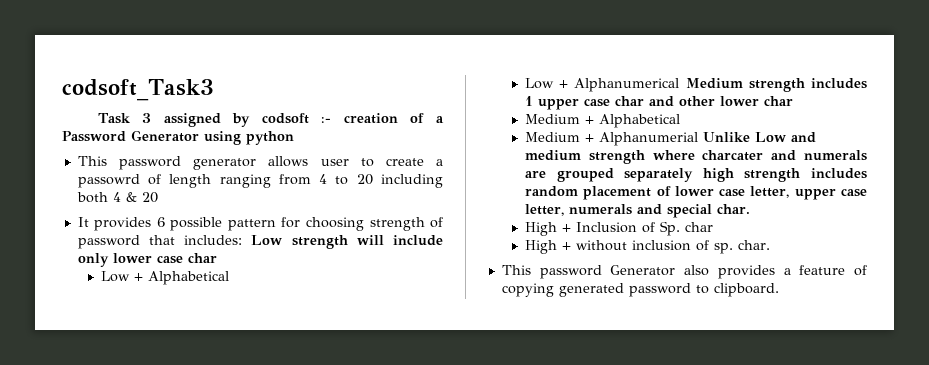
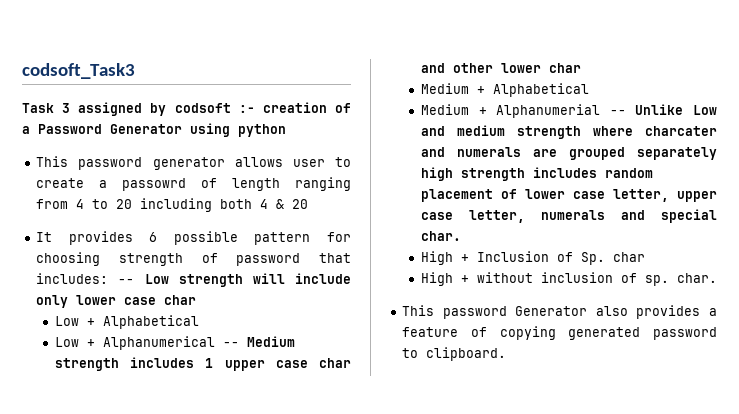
(243, 240) none -> [118,279,135,284] --
(680, 85) none -> [222,342,239,347] --
(699, 139) none -> [609,110,626,115] --

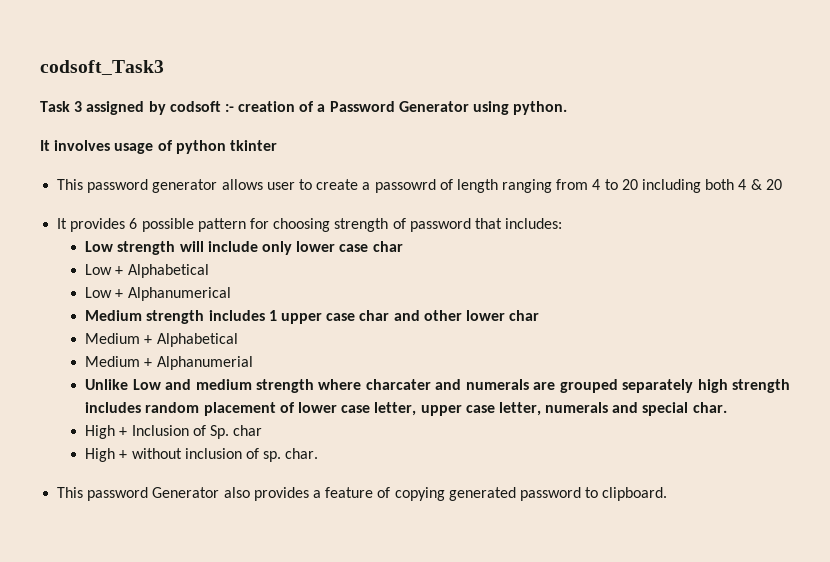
(230, 130) none -> [513,101,568,115] [40,140,173,154] python. // It involves usage of
(286, 130) none -> [229,140,277,151] tkinter
[118,279,135,284] -- -> (563, 223) //
[222,342,239,347] -- -> (231, 294) //
[609,110,626,115] -- -> (253, 363) //

